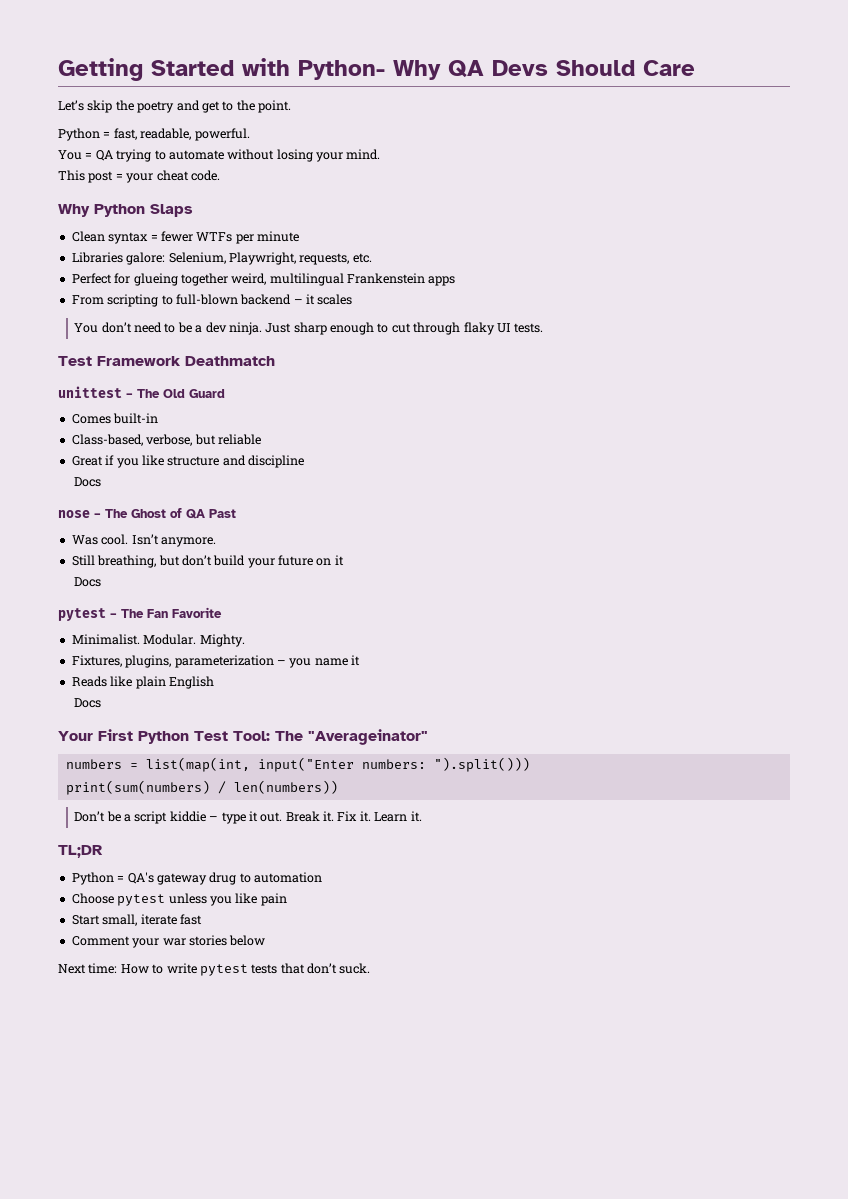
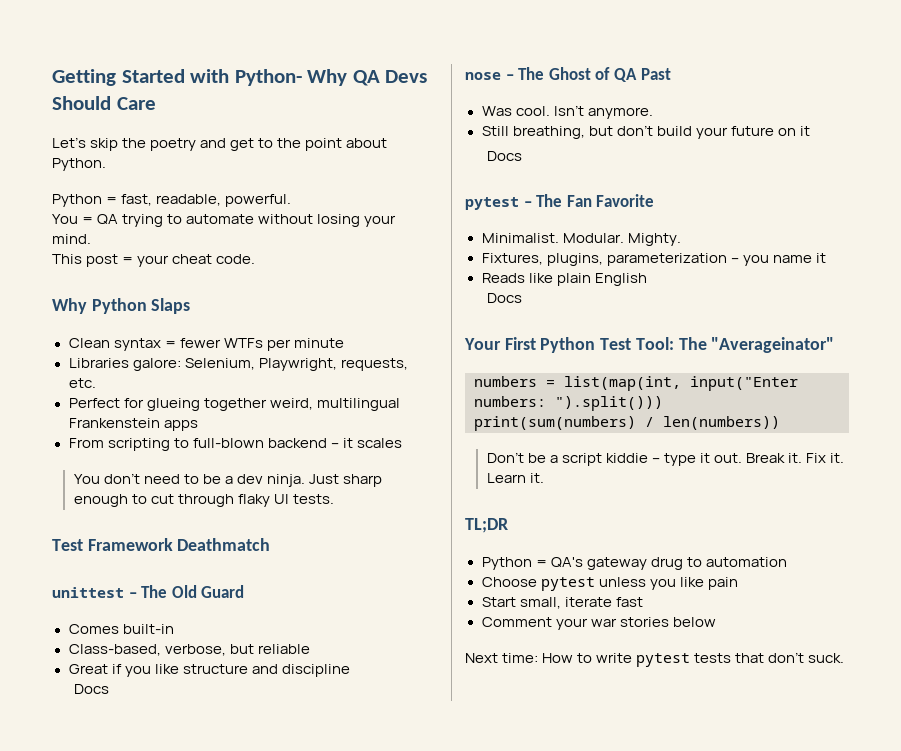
[258,100,291,113] point. -> [305,138,388,151] [52,158,106,171] point about Python.

